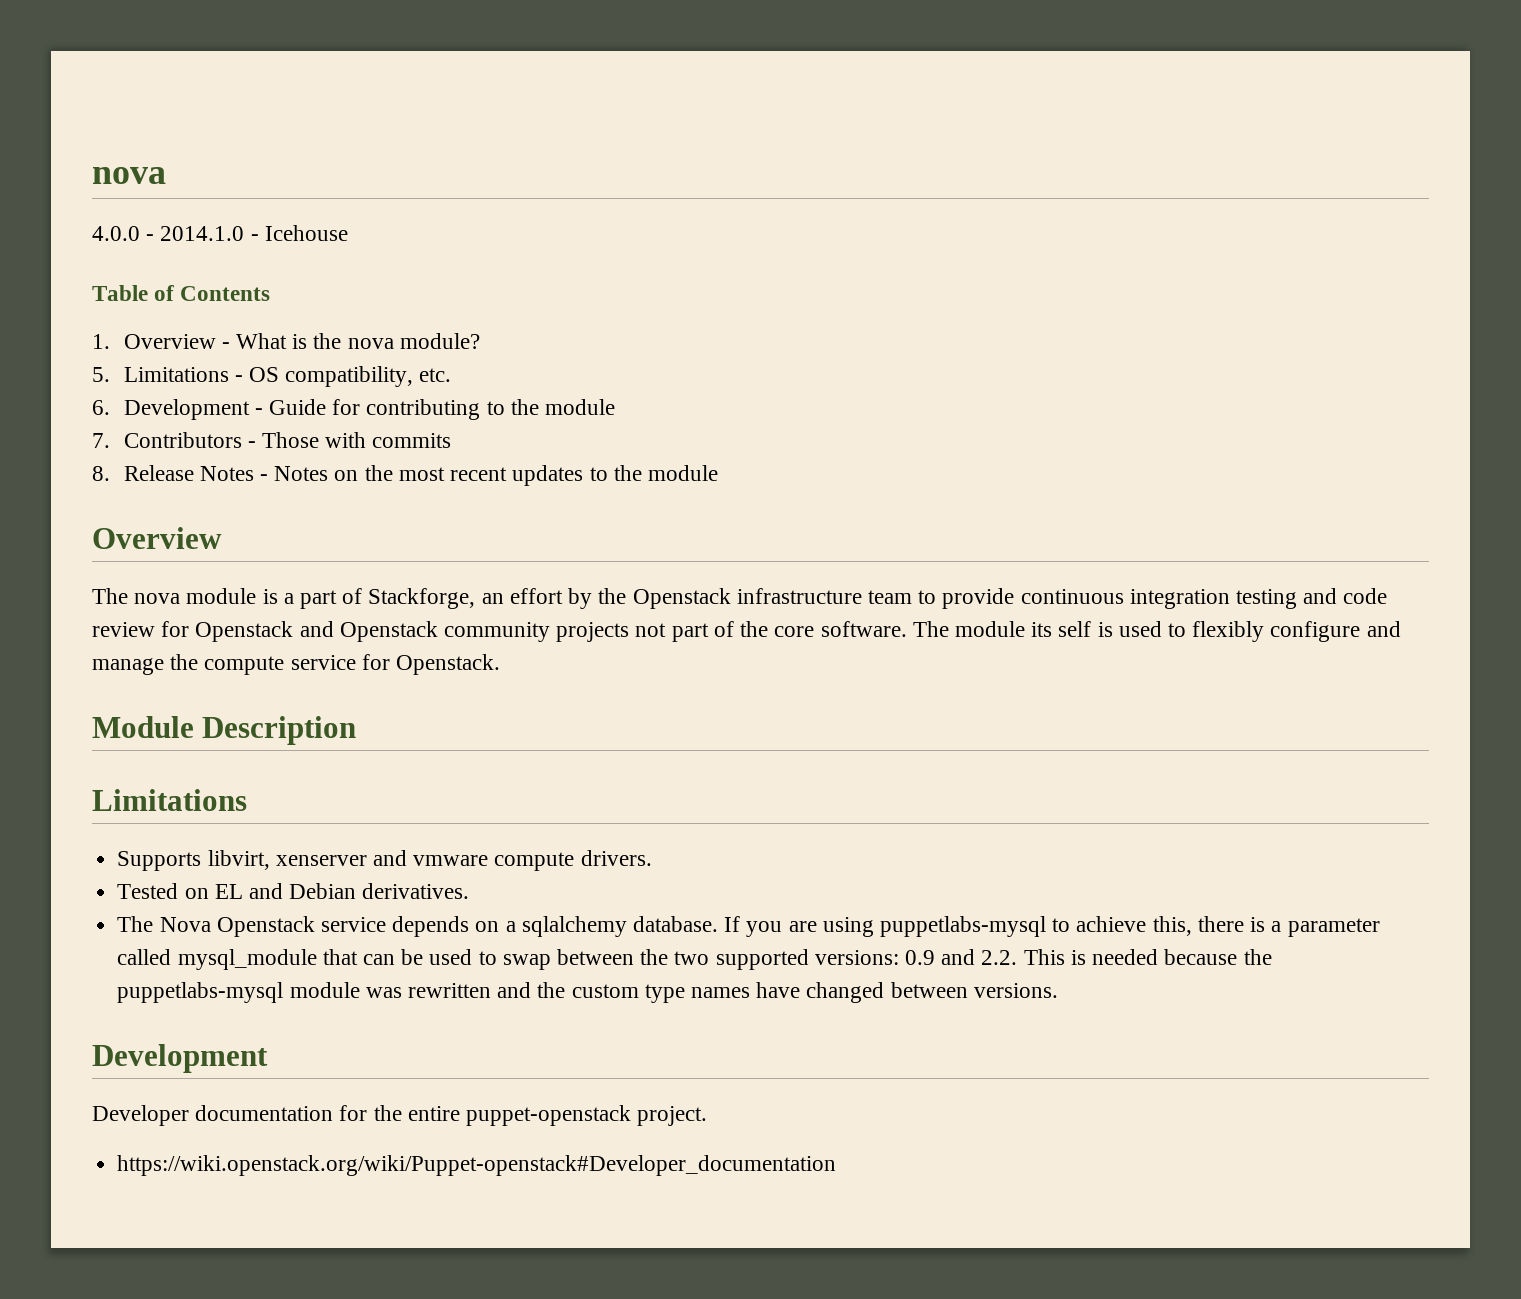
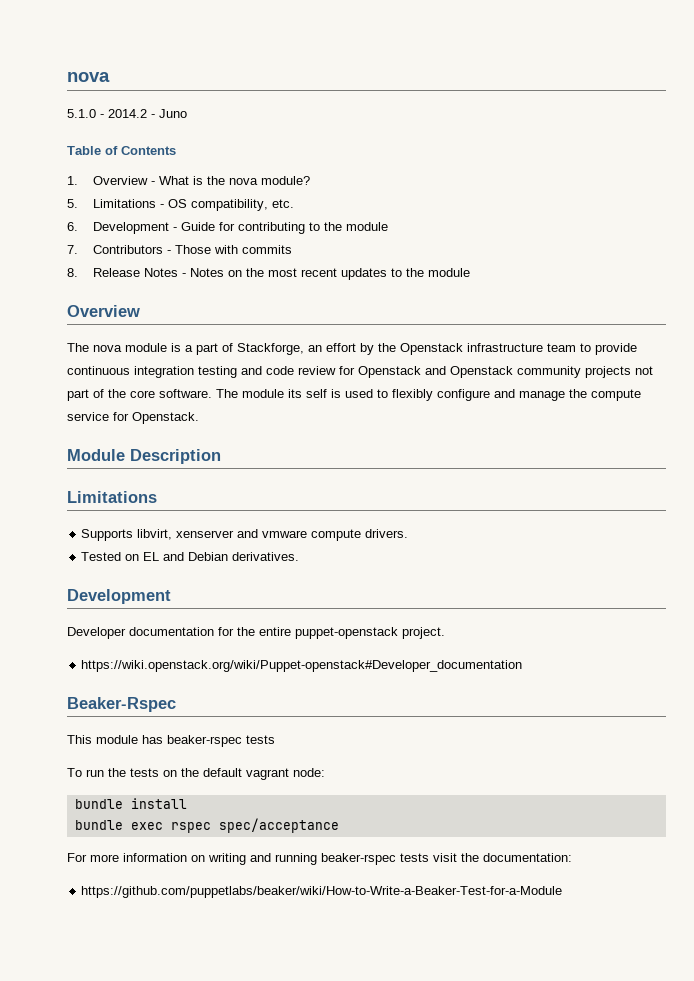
[92,225,348,241] 4.0.0 - 2014.1.0 - Icehouse -> [67,109,187,118] 5.1.0 - 2014.2 - Juno
[117,916,1380,937] [117,949,1272,970] [117,982,1058,1003] // The Nova Openstack service depends on a sqlalchemy database. If you are using puppetlabs-mysql to achieve this, there is a parameter called mysql_module that can be used to swap between the two supported versions: 0.9 and 2.2. This is needed because the puppetlabs-mysql module was rewritten and the custom type names have changed between versions. -> (300, 556) none
(837, 1165) none -> [67,697,176,712] [67,735,275,747] [67,768,325,780] [74,798,187,809] [74,818,339,833] [67,853,572,865] [81,886,563,898] // Beaker-Rspec // This module has beaker-rspec tests // To run the tests on the default vagrant node: // bundle install // bundle exec rspec spec/acceptance // For more information on writing and running beaker-rspec tests visit the documentation: // https://github.com/puppetlabs/beaker/wiki/How-to-Write-a-Beaker-Test-for-a-Module

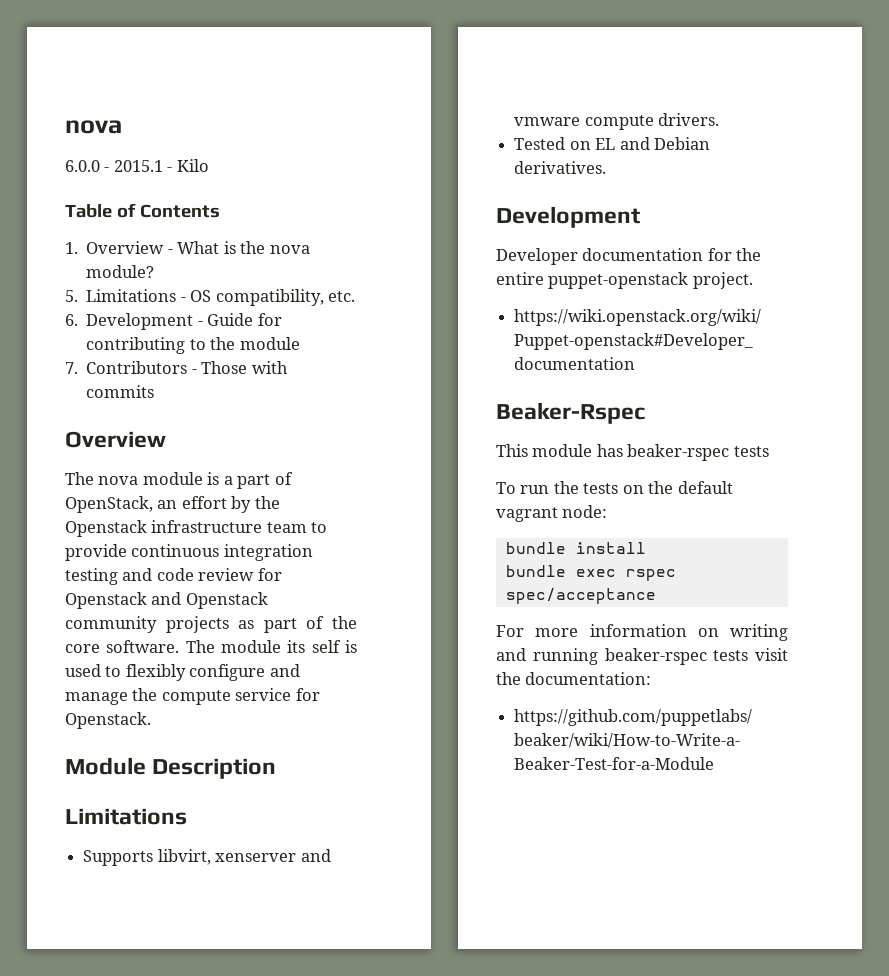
[67,109,187,118] 5.1.0 - 2014.2 - Juno -> [65,159,209,172] 6.0.0 - 2015.1 - Kilo
[67,268,470,280] // 8. Release Notes - Notes on the most recent updates to the module -> (155, 391) none
[237,343,304,355] Stackforge, -> [65,496,153,513] OpenStack,
[635,366,653,375] not -> [238,620,255,629] as

